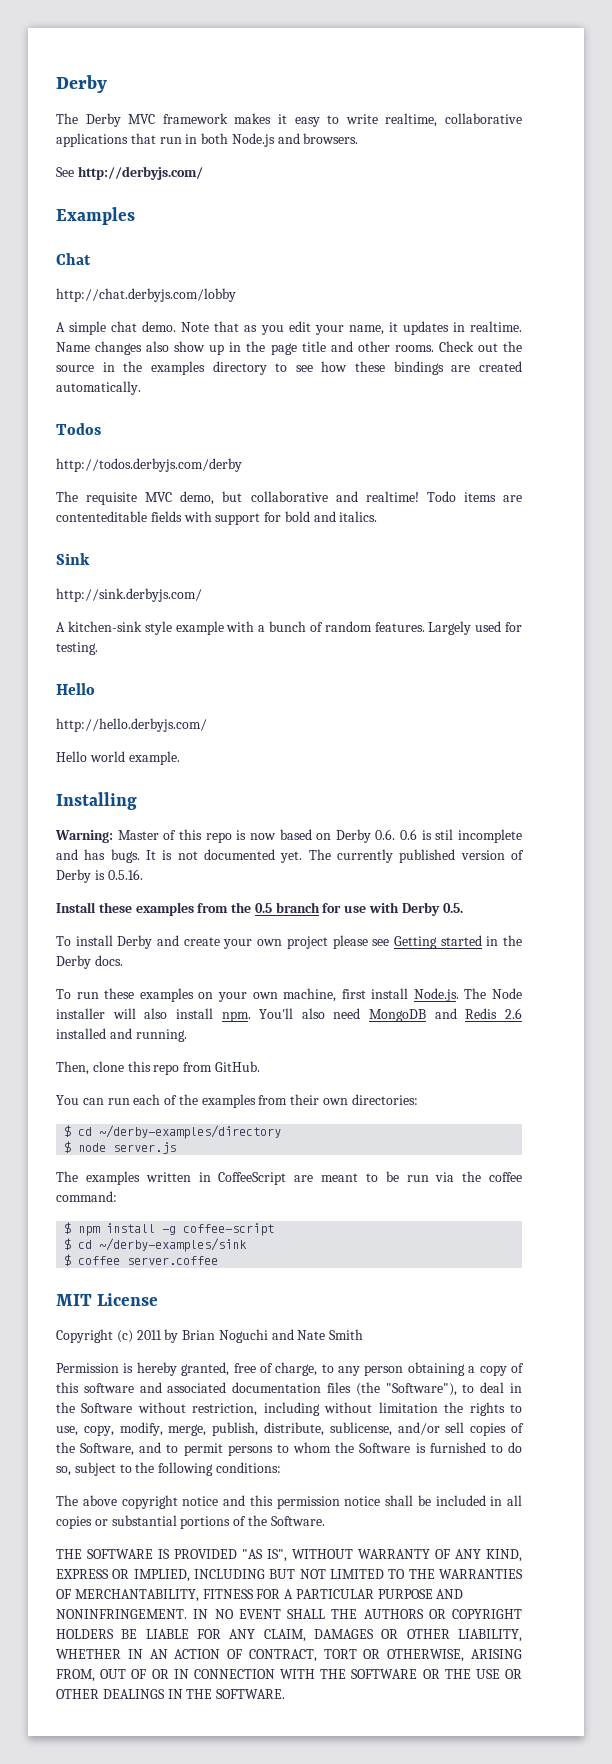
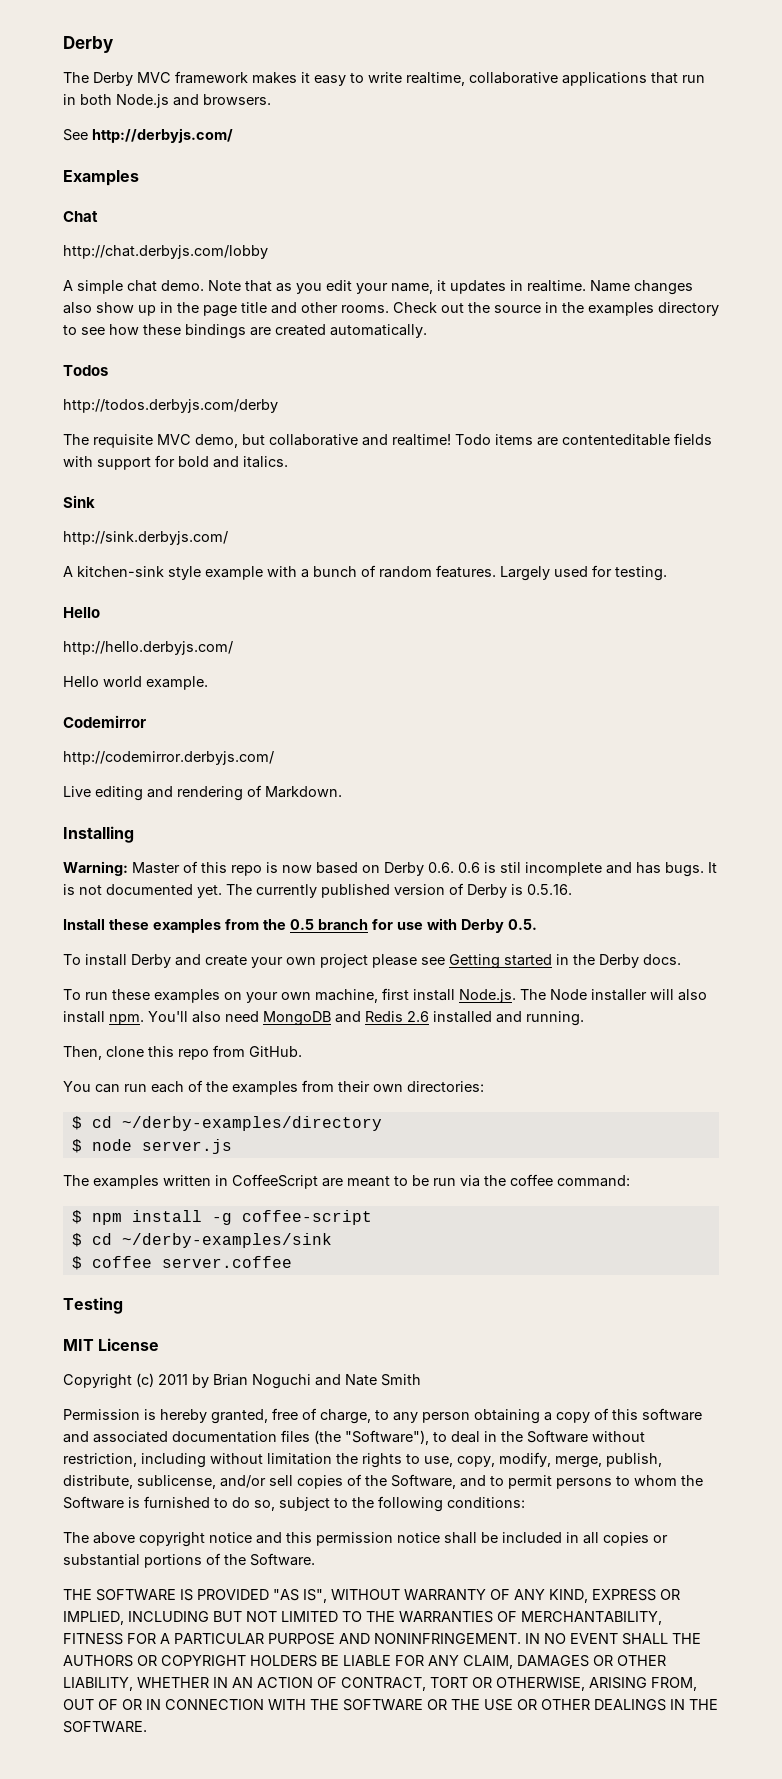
(180, 758) none -> [63,715,146,728] [63,751,274,765] [63,785,342,801] // Codemirror // http://codemirror.derbyjs.com/ // Live editing and rendering of Markdown.
(219, 1260) none -> [63,1297,123,1314] // Testing

